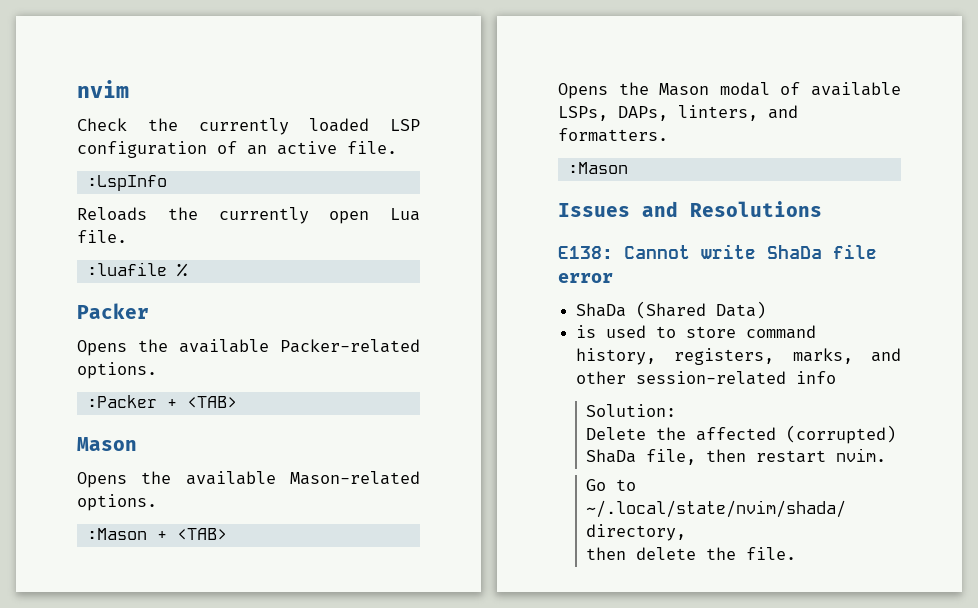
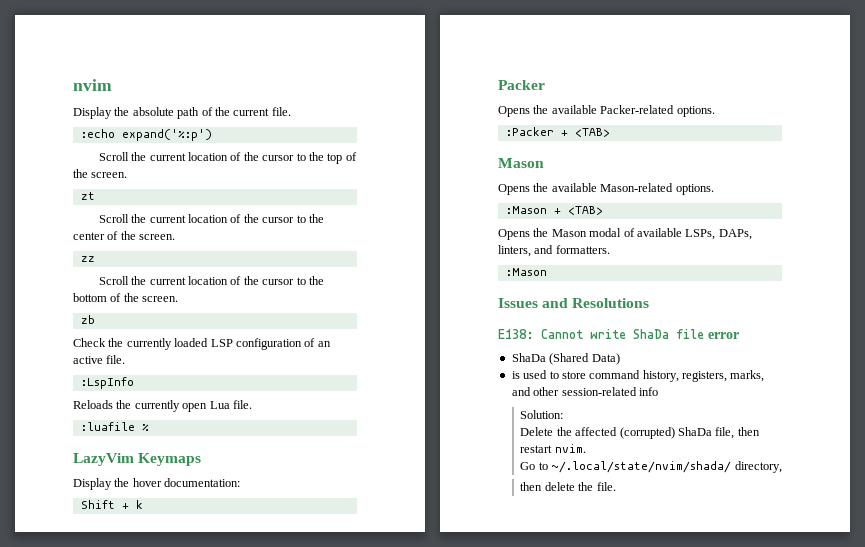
(129, 89) none -> [73,107,291,119] [80,129,212,141] [98,152,357,164] [73,169,128,178] [80,192,95,200] [98,214,324,223] [73,231,176,240] [80,256,95,262] [98,276,324,285] [73,293,179,302] [80,315,95,324] // Display the absolute path of the current file. // :echo expand('%:p') // Scroll the current location of the cursor to the top of the screen. // zt // Scroll the current location of the cursor to the center of the screen. // zz // Scroll the current location of the cursor to the bottom of the screen. // zb
(188, 270) none -> [73,453,202,466] [73,478,241,490] [80,500,143,509] // LazyVim Keymaps // Display the hover documentation: // Shift + k

